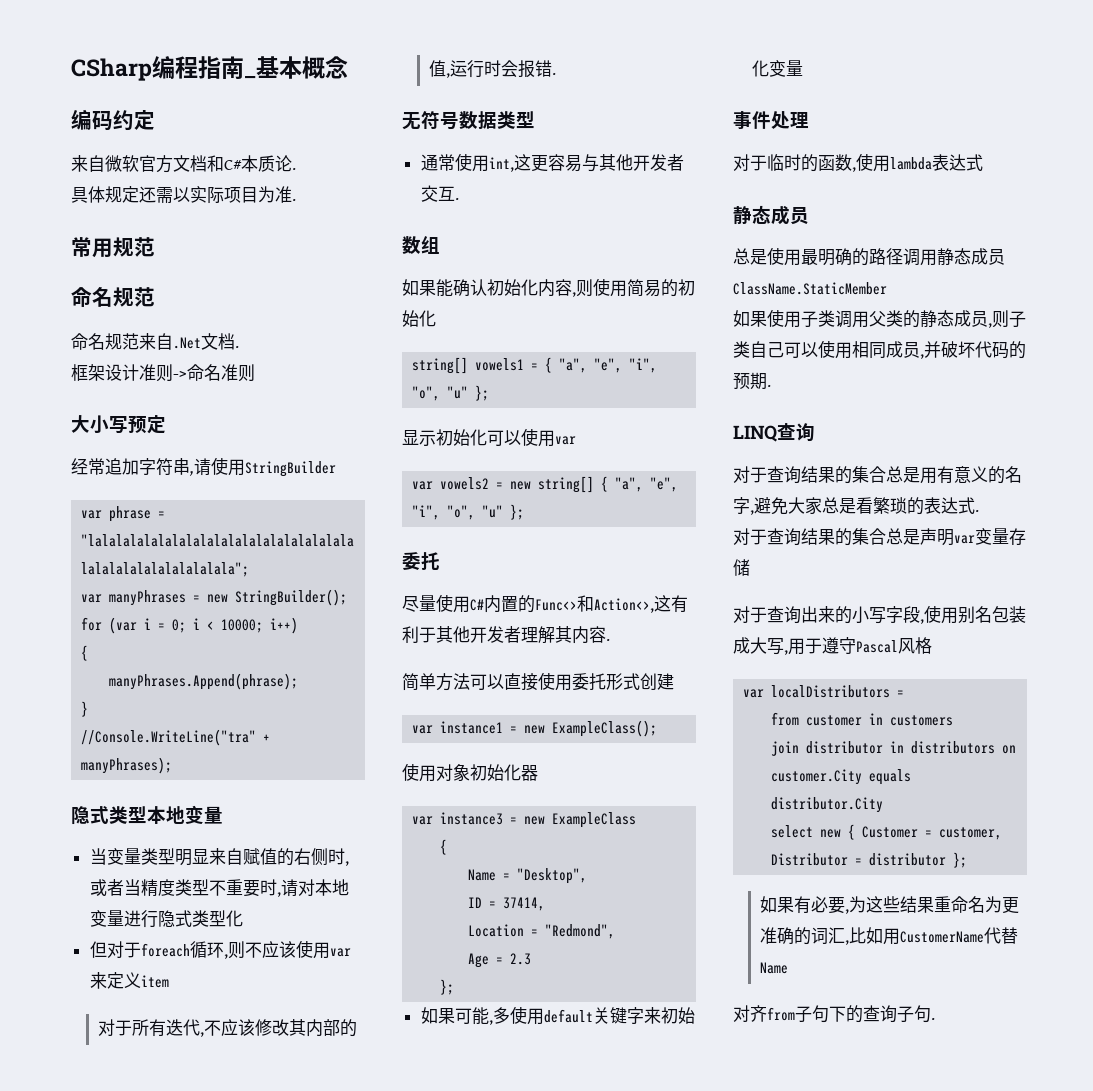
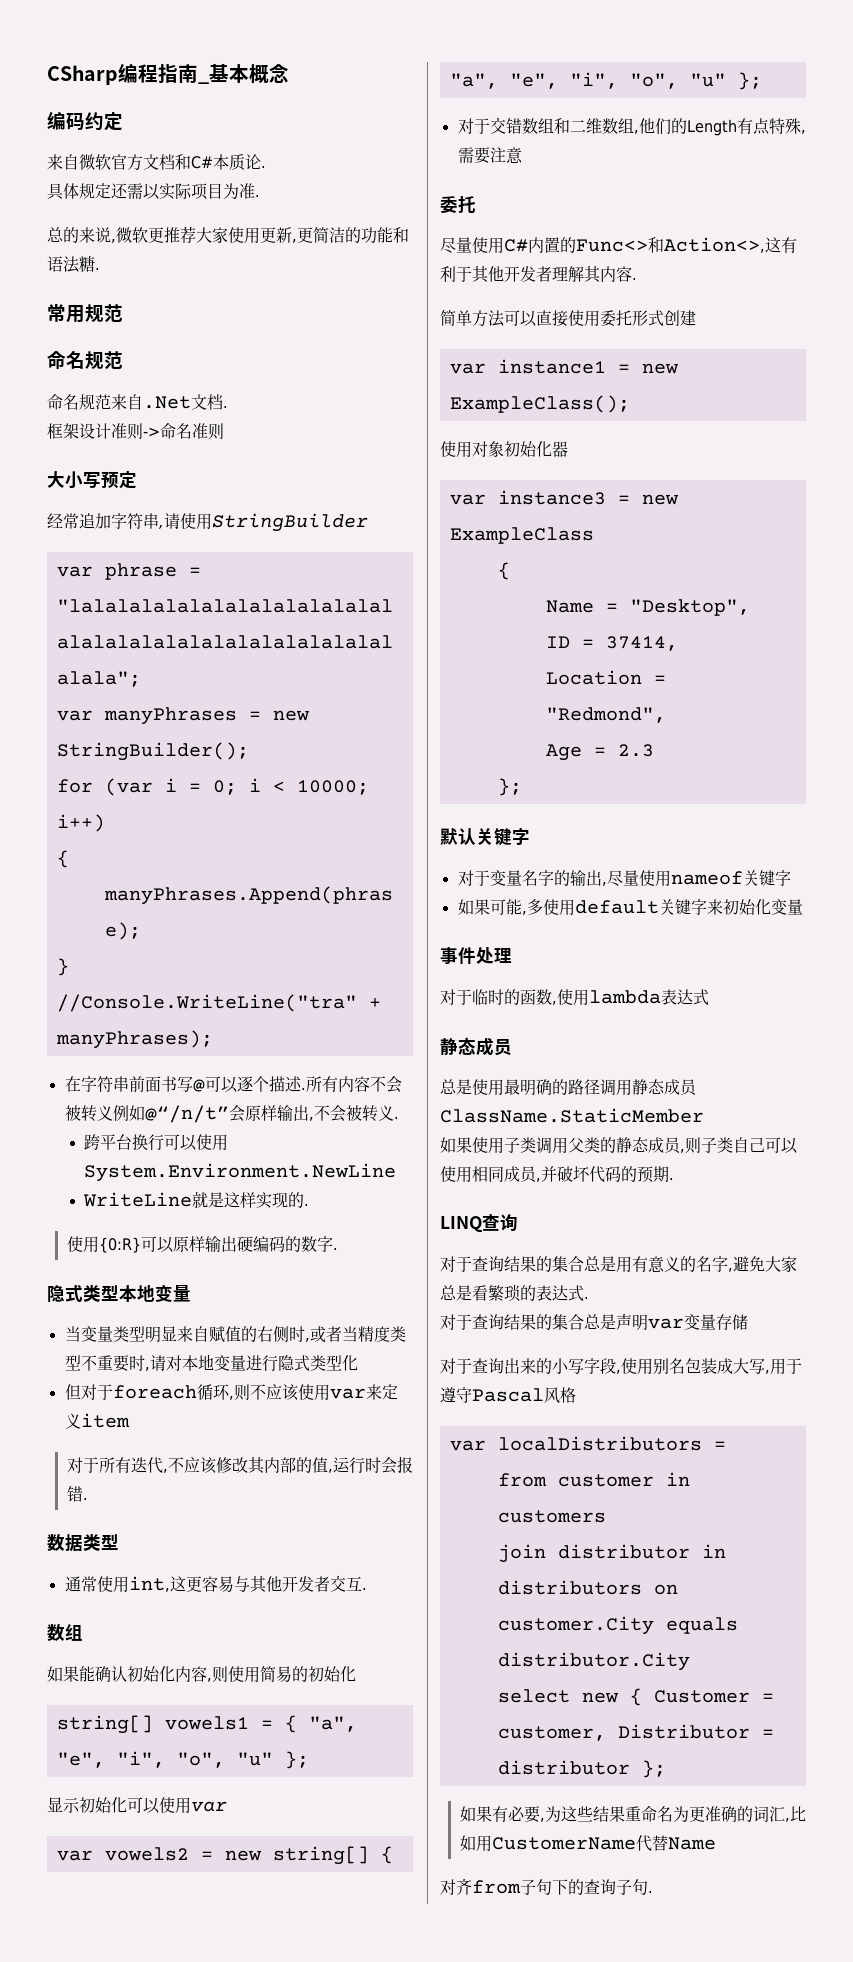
(296, 200) none -> [47,226,409,244] [47,255,100,273] // 总的来说,微软更推荐大家使用更新,更简洁的功能和语法糖.
(173, 765) none -> [64,1076,402,1093] [64,1105,399,1123] [84,1134,229,1151] [84,1163,397,1182] [83,1192,310,1209] [66,1236,338,1253] // 在字符串前面书写@可以逐个描述.所有内容不会被转义例如@“/n/t”会原样输出,不会被转义. // 跨平台换行可以使用System.Environment.NewLine // WriteLine就是这样实现的. // 使用{0:R}可以原样输出硬编码的数字.
[402,111,459,130] 无符号 -> (88, 1499) none
(525, 512) none -> [457,117,806,136] [457,147,523,164] // 对于交错数组和二维数组,他们的Length有点特殊,需要注意
(455, 987) none -> [440,828,530,846] [457,870,791,887] // 默认关键字 // 对于变量名字的输出,尽量使用nameof关键字

